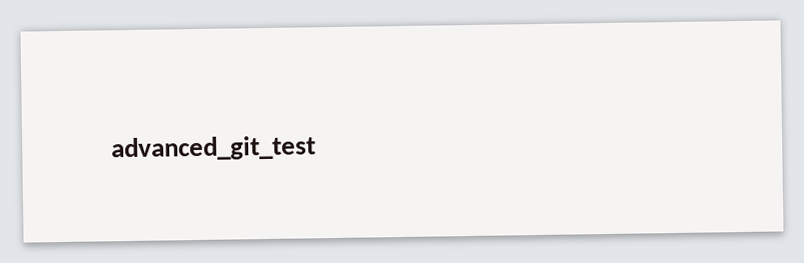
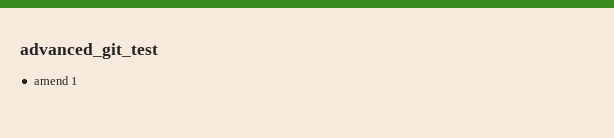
(316, 148) none -> [33,76,78,85] // amend 1

